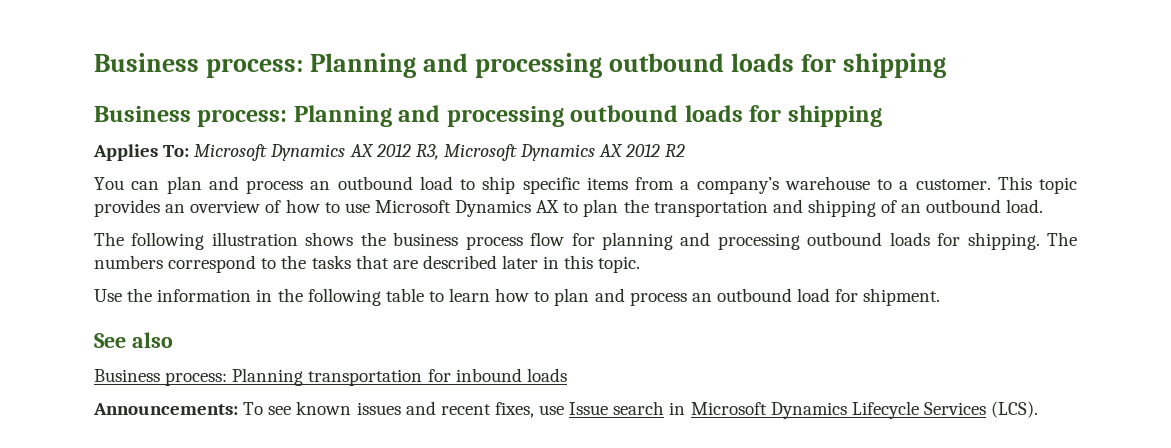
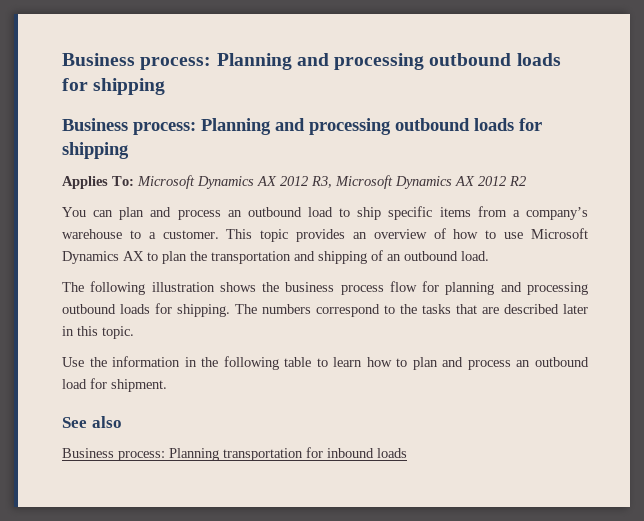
[93,401,1039,419] // Announcements: To see known issues and recent fixes, use Issue search in Microsoft Dynamics Lifecycle Services (LCS). -> (407, 453) none

